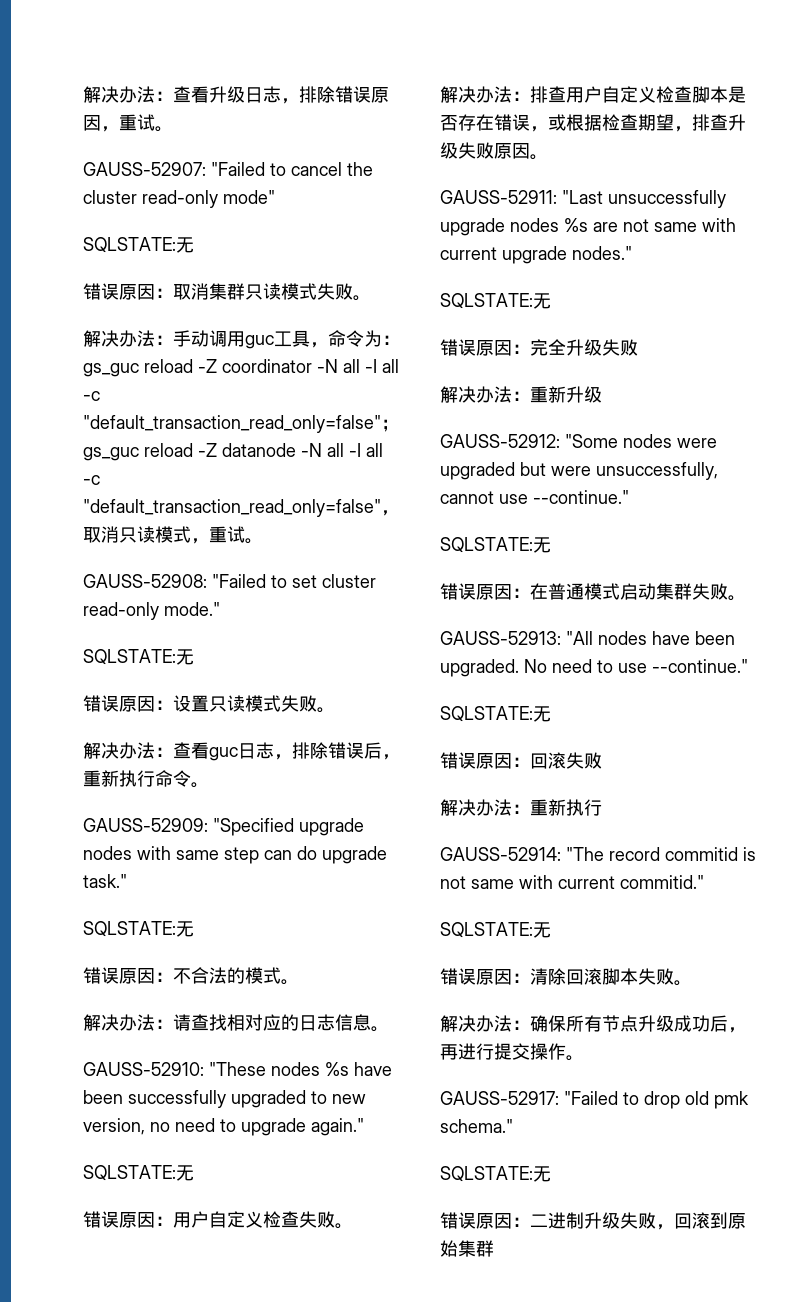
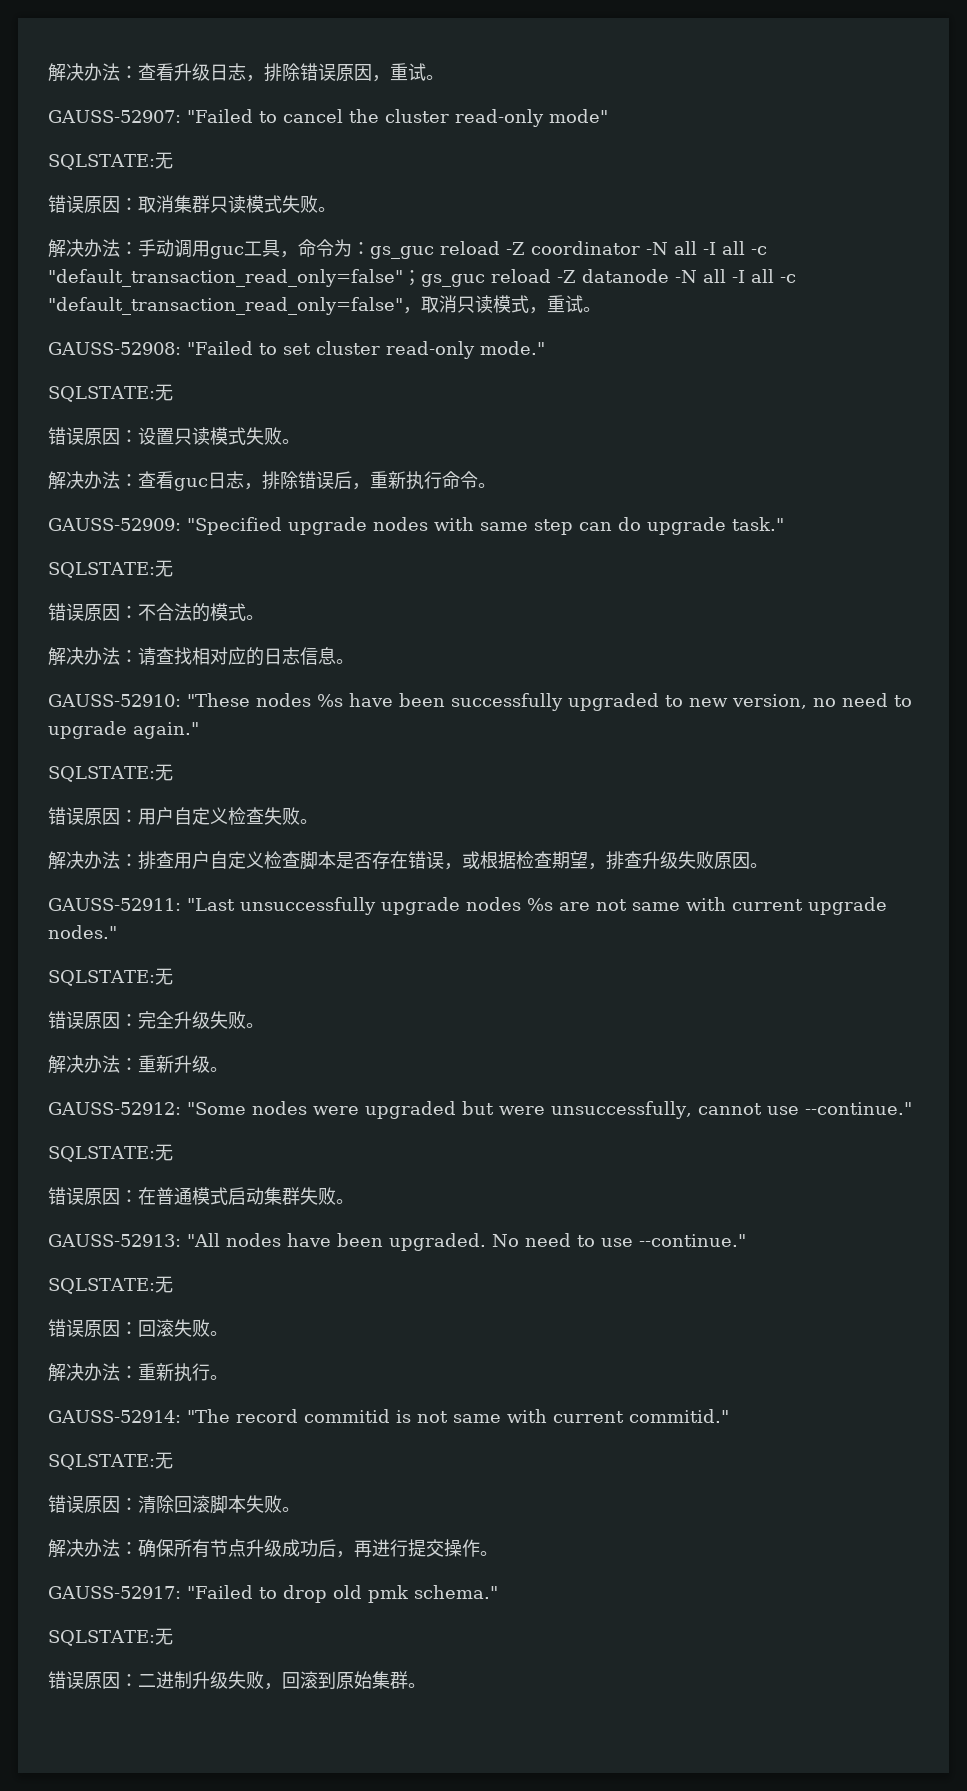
(638, 347) none -> [246,1023,264,1028] 。
(602, 394) none -> [210,1067,228,1072] 。
(602, 760) none -> [210,1331,228,1336] 。
(602, 807) none -> [210,1375,228,1380] 。
(494, 1248) none -> [408,1683,426,1688] 。

